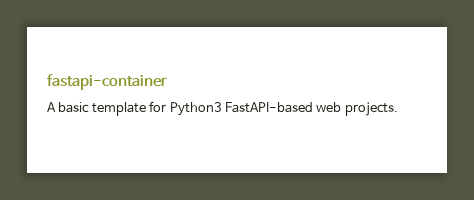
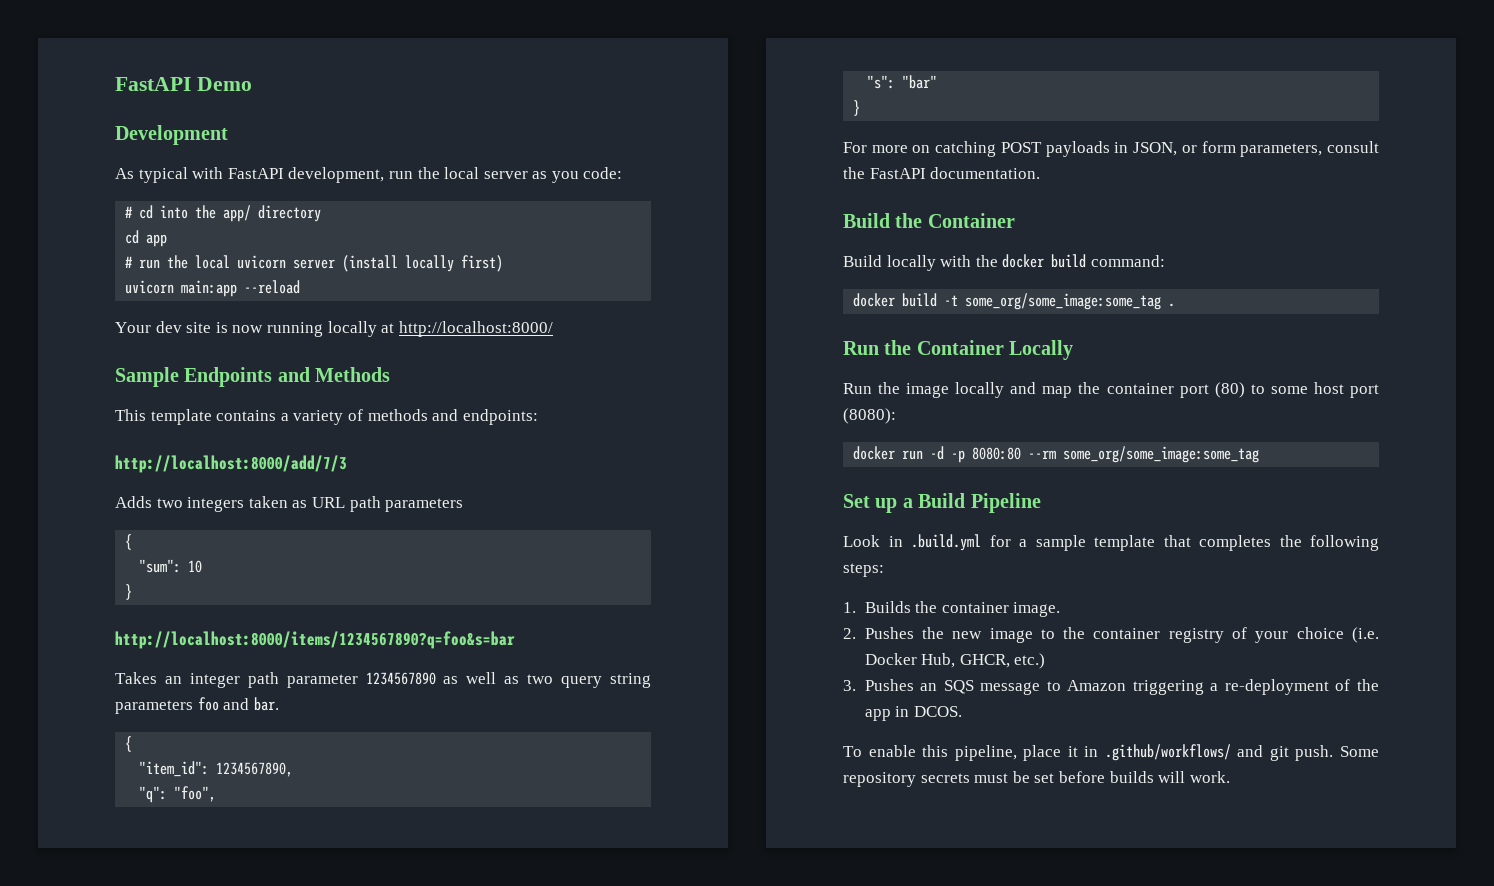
[47,74,167,90] [47,101,398,116] fastapi-container // A basic template for Python3 FastAPI-based web projects. -> [115,77,252,91] [115,125,228,145] [115,167,623,183] [125,205,322,222] [125,230,168,247] [125,255,504,272] [125,280,301,297] [115,321,553,337] [115,367,391,387] [115,409,538,425] [115,455,347,473] [115,496,464,512] [125,534,133,550] [139,559,203,573] [125,584,133,600] [115,631,515,649] [115,672,652,688] [115,697,279,714] [125,736,133,752] [139,761,294,777] [139,786,217,803] [867,75,938,89] [853,100,861,116] [843,141,1379,157] [843,167,1041,179] [843,213,1015,228] [843,254,1165,271] [853,293,1176,310] [843,340,1074,360] [843,382,1379,398] [843,408,896,424] [853,446,1260,463] [843,493,1041,513] [843,534,1379,551] [843,563,884,577] [843,601,1061,617] [843,627,1379,643] [864,653,1046,669] [843,679,1379,695] [864,706,962,721] [843,744,1379,761] [843,771,1230,787] FastAPI Demo // Development // As typical with FastAPI development, run the local server as you code: // # cd into the app/ directory // cd app // # run the local uvicorn server (install locally first) // uvicorn main:app --reload // Your dev site is now running locally at http://localhost:8000/ // Sample Endpoints and Methods // This template contains a variety of methods and endpoints: // http://localhost:8000/add/7/3 // Adds two integers taken as URL path parameters // { // "sum": 10 // } // http://localhost:8000/items/1234567890?q=foo&s=bar // Takes an integer path parameter 1234567890 as well as two query string parameters foo and bar. // { // "item_id": 1234567890, // "q": "foo", // "s": "bar" // } // For more on catching POST payloads in JSON, or form parameters, consult the FastAPI documentation. // Build the Container // Build locally with the docker build command: // docker build -t some_org/some_image:some_tag . // Run the Container Locally // Run the image locally and map the container port (80) to some host port (8080): // docker run -d -p 8080:80 --rm some_org/some_image:some_tag // Set up a Build Pipeline // Look in .build.yml for a sample template that completes the following steps: // 1. Builds the container image. // 2. Pushes the new image to the container registry of your choice (i.e. Docker Hub, GHCR, etc.) // 3. Pushes an SQS message to Amazon triggering a re-deployment of the app in DCOS. // To enable this pipeline, place it in .github/workflows/ and git push. Some repository secrets must be set before builds will work.

